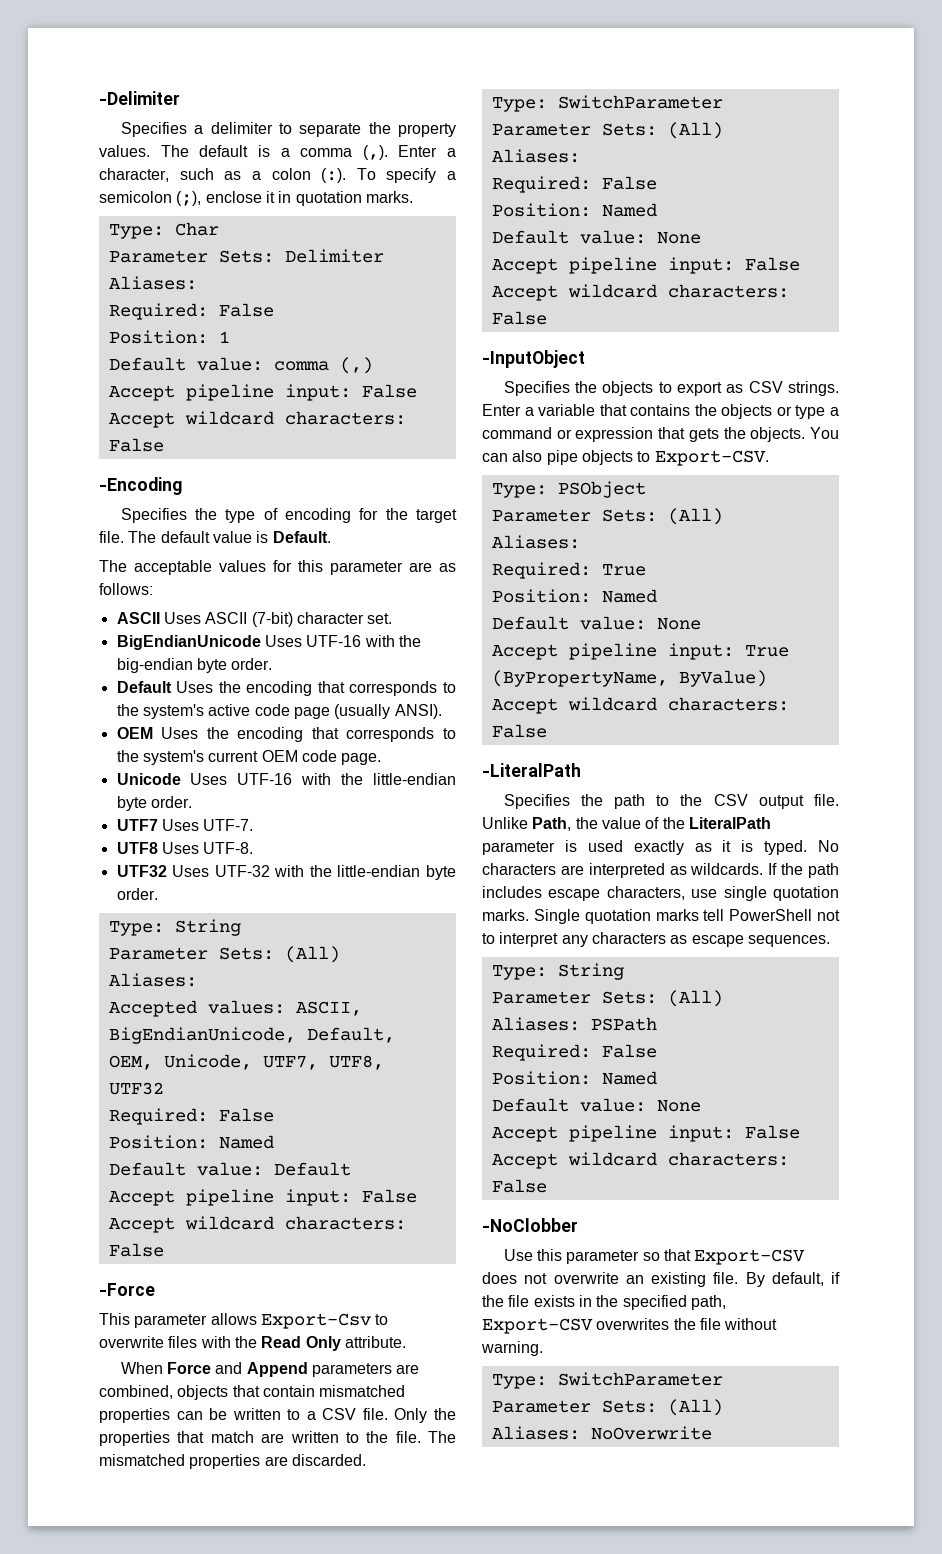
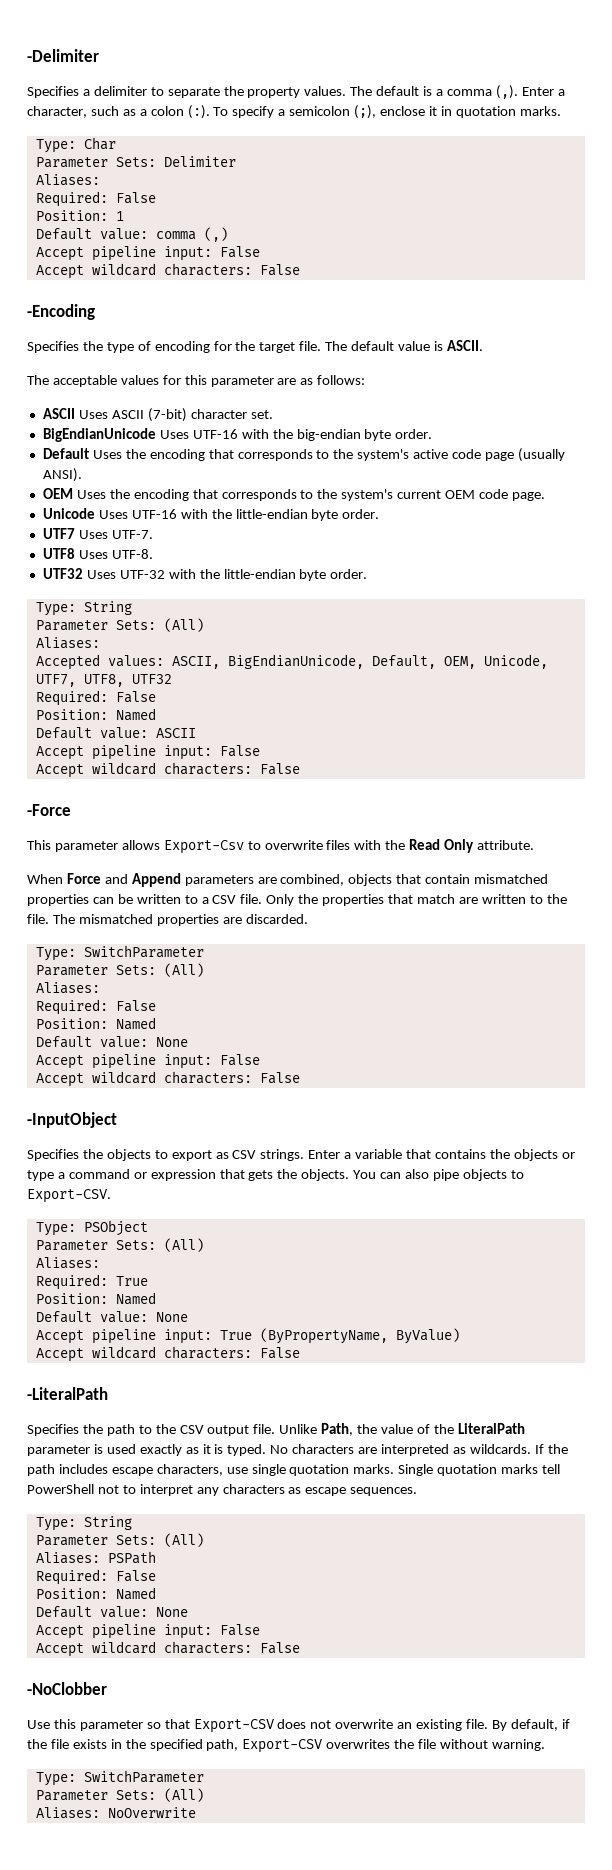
[272,531,331,543] Default. -> [446,340,483,351] ASCII.
[273,1162,351,1176] Default -> [155,728,196,738] ASCII

